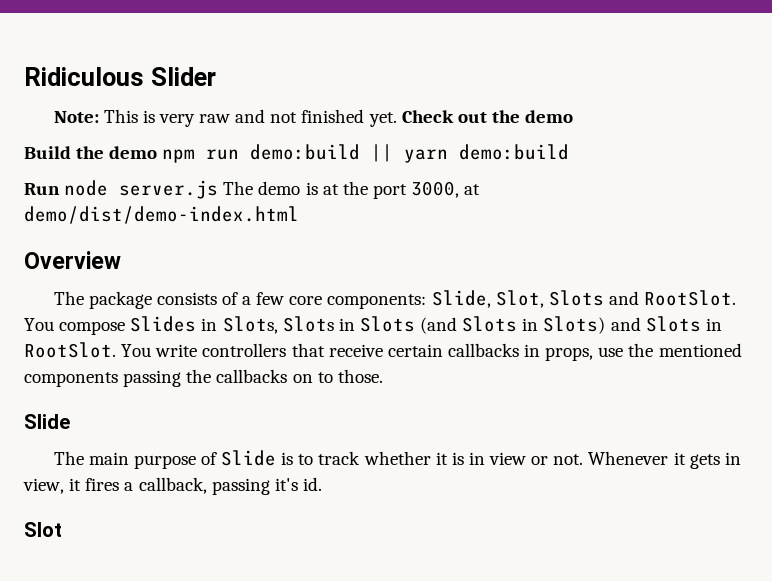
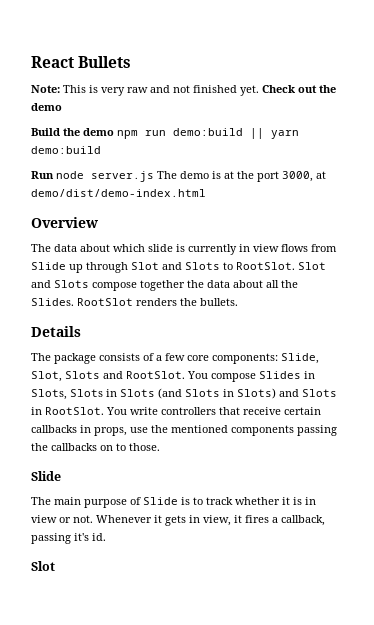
[24,67,216,86] Ridiculous Slider -> [31,56,132,68] React Bullets
(121, 260) none -> [31,244,337,255] [31,262,326,273] [31,280,298,291] [31,298,238,306] [31,326,81,337] // The data about which slide is currently in view flows from Slide up through Slot and Slots to RootSlot. Slot and Slots compose together the data about all the Slides. RootSlot renders the bullets. // Details

